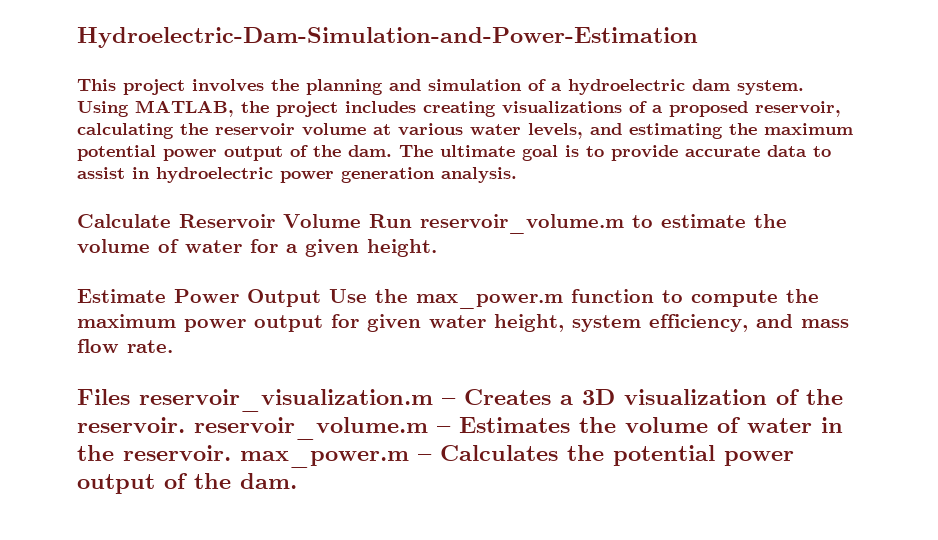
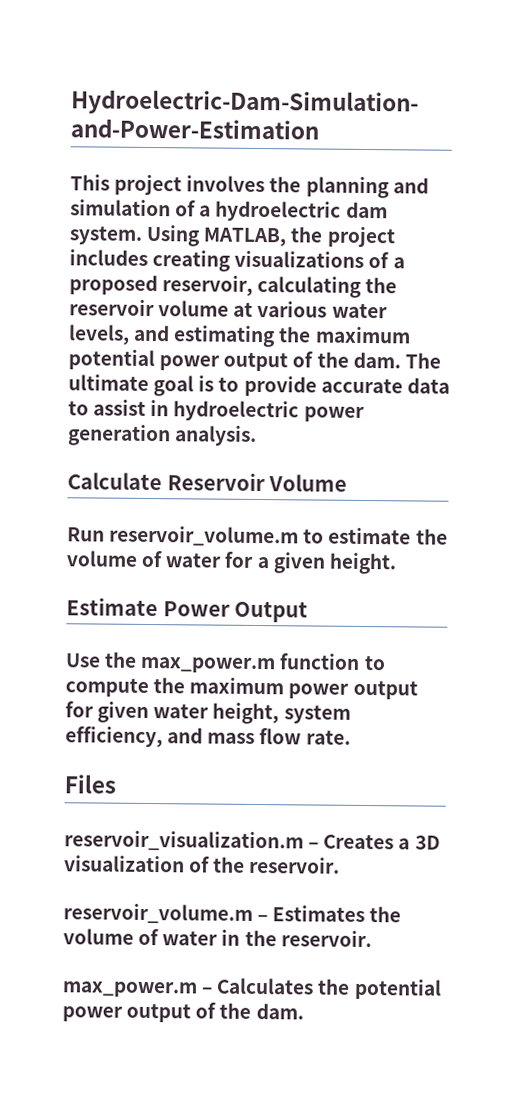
(361, 221) none -> (348, 483) //
(321, 298) none -> (309, 611) //
(130, 397) none -> (116, 784) //
(185, 425) none -> (341, 865) //
(231, 453) none -> (372, 939) //

